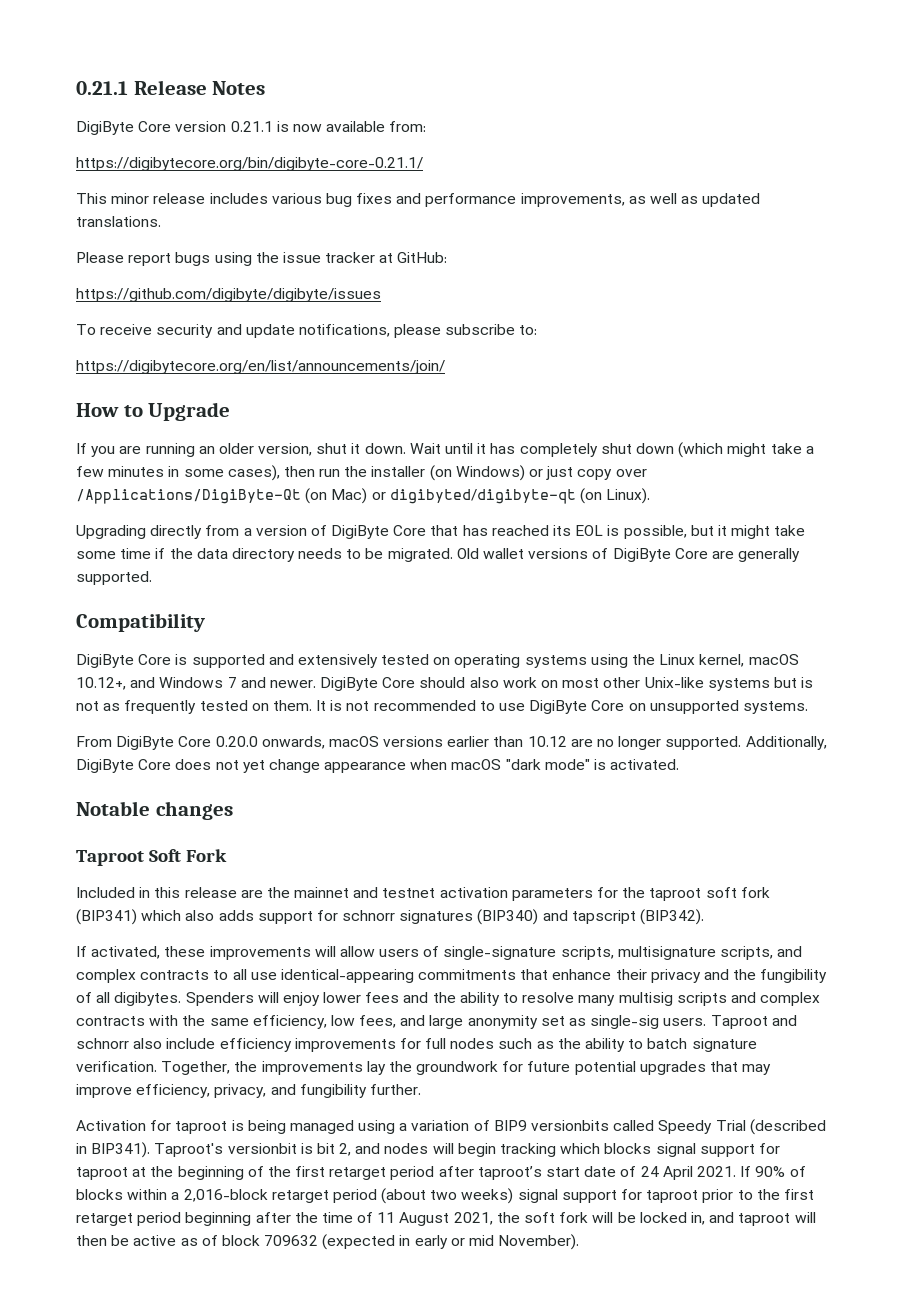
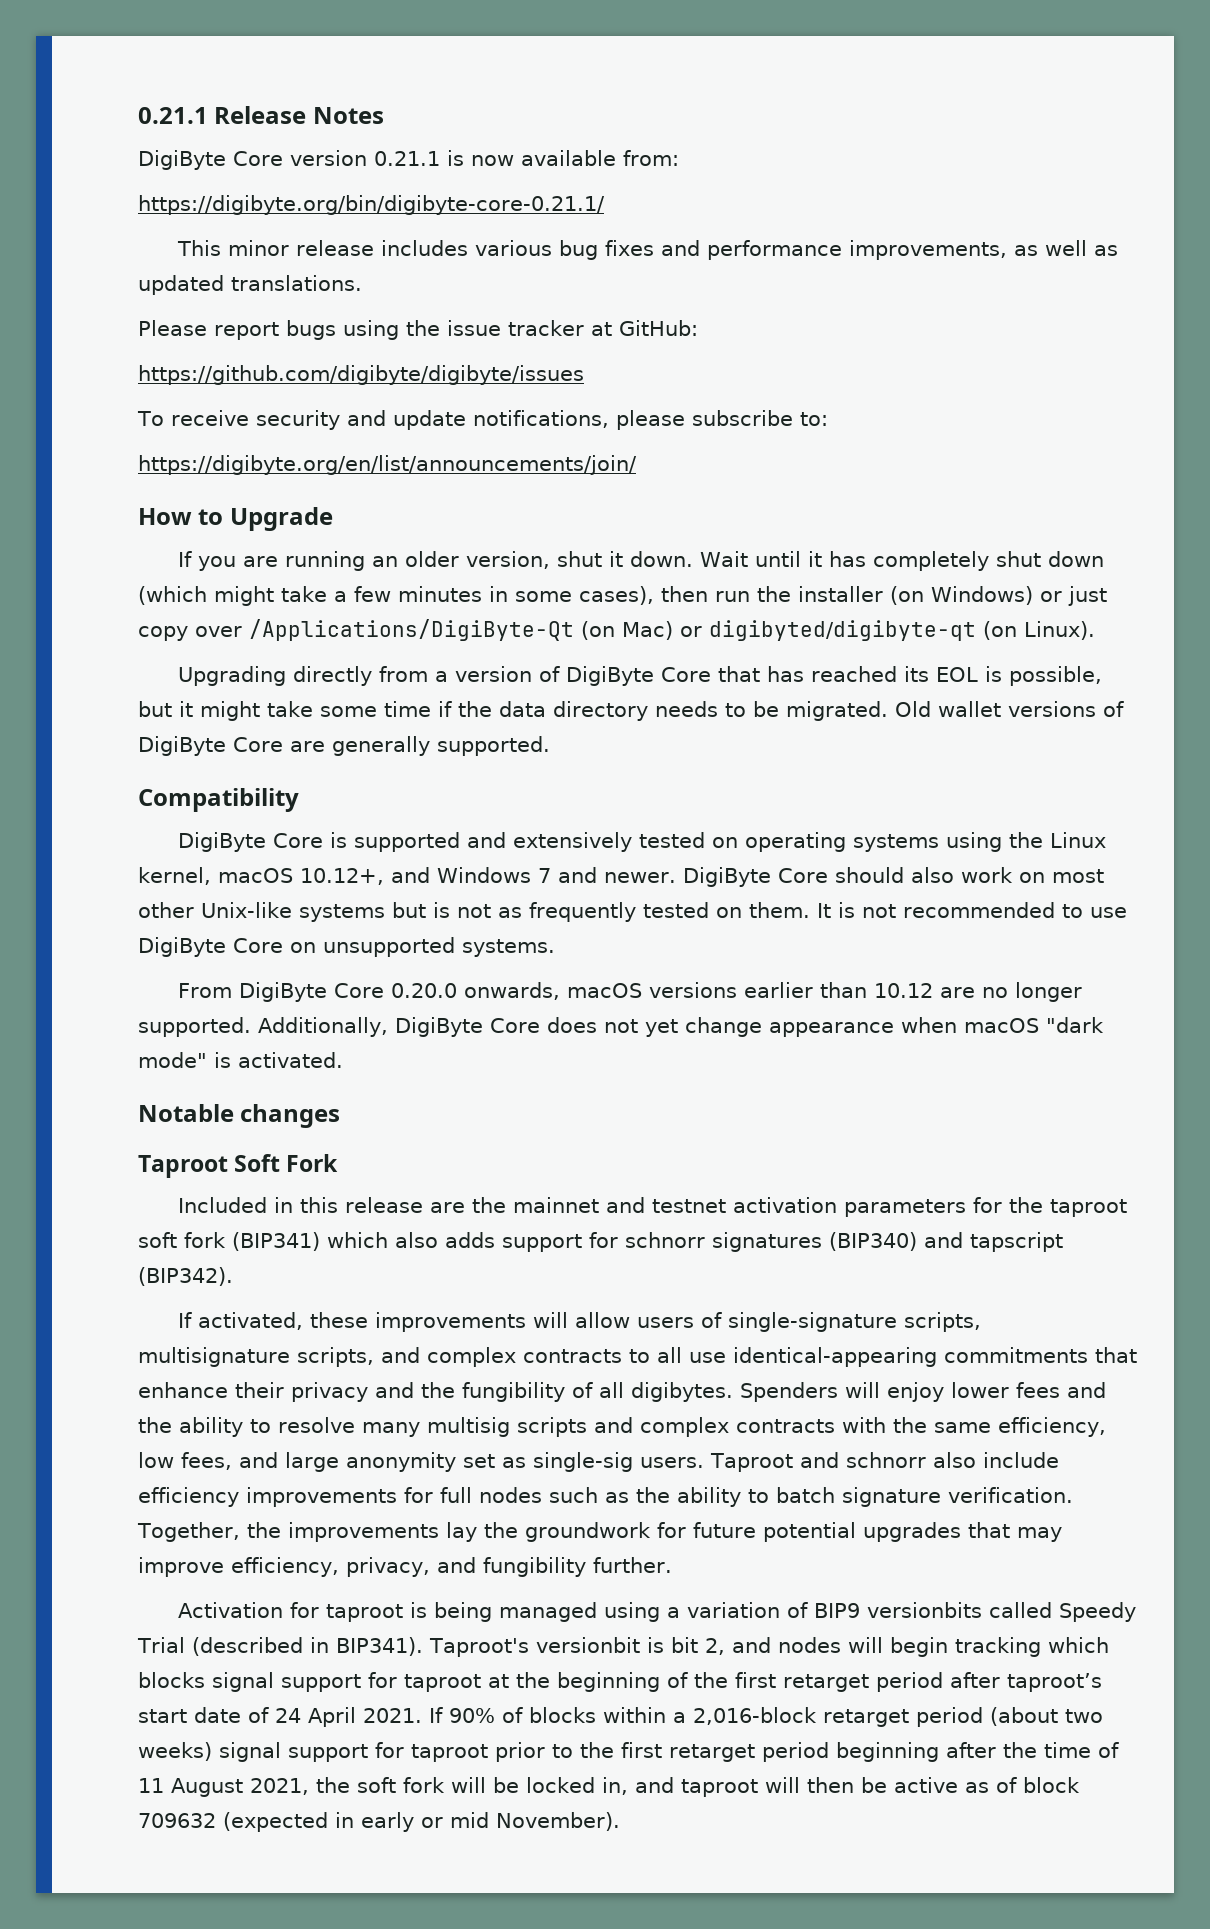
[76,157,423,171] https://digibytecore.org/bin/digibyte-core-0.21.1/ -> [138,195,605,215] https://digibyte.org/bin/digibyte-core-0.21.1/
[76,360,445,374] https://digibytecore.org/en/list/announcements/join/ -> [138,455,637,475] https://digibyte.org/en/list/announcements/join/

